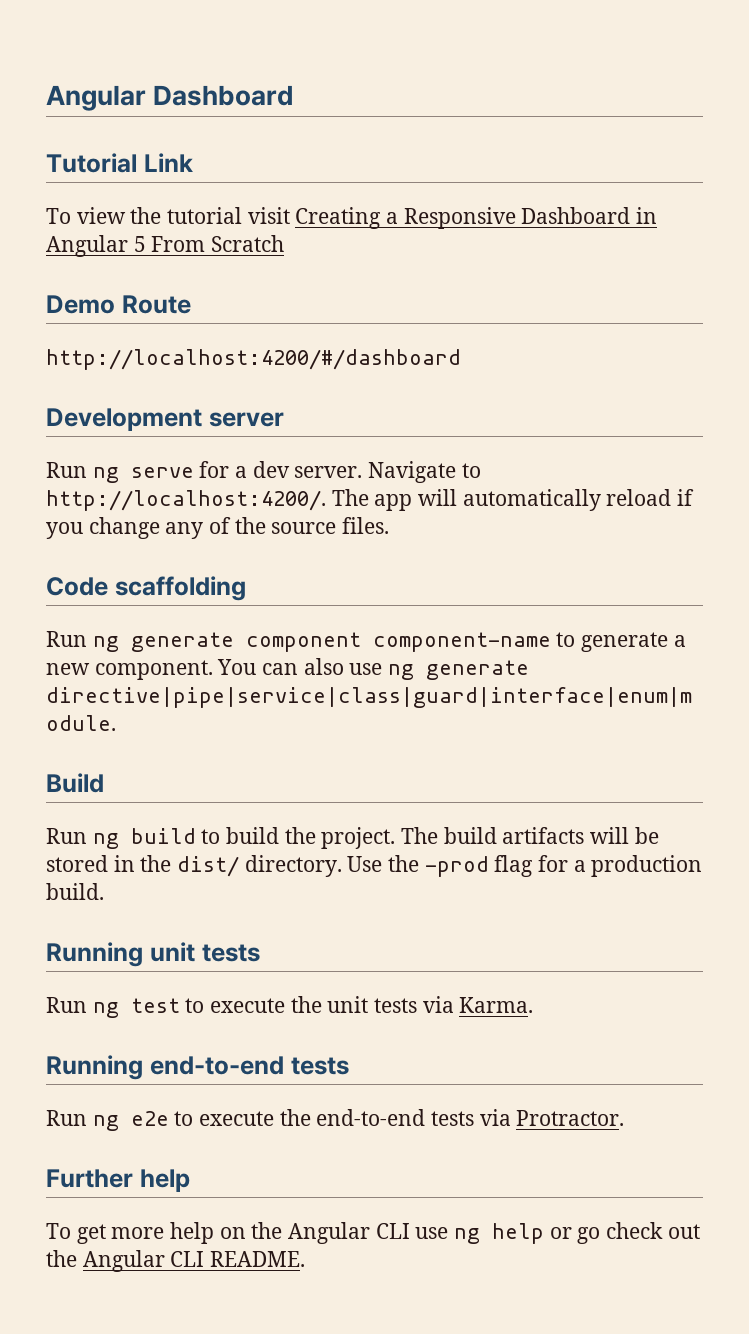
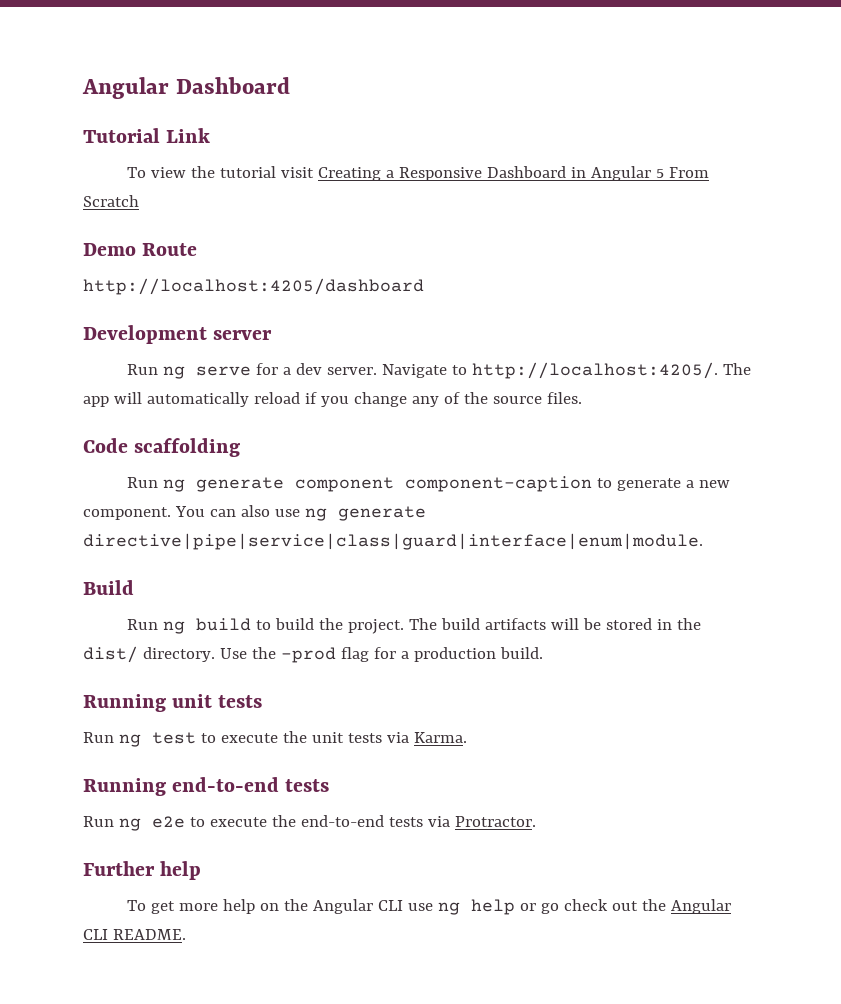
[46,349,461,370] http://localhost:4200/#/dashboard -> [83,278,424,295] http://localhost:4205/dashboard
[46,490,326,511] http://localhost:4200/. -> [472,362,719,379] http://localhost:4205/.
[372,632,551,652] component-name -> [405,476,593,492] component-caption

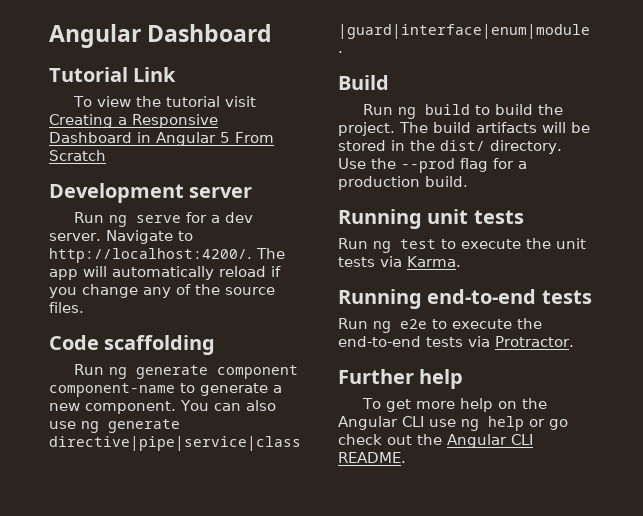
[83,243,198,256] [83,278,424,295] // Demo Route // http://localhost:4205/dashboard -> (106, 155) none
[472,362,719,379] http://localhost:4205/. -> [49,248,252,263] http://localhost:4200/.
[405,476,593,492] component-caption -> [49,383,175,397] component-name
[280,647,336,663] -prod -> [401,158,455,173] --prod

